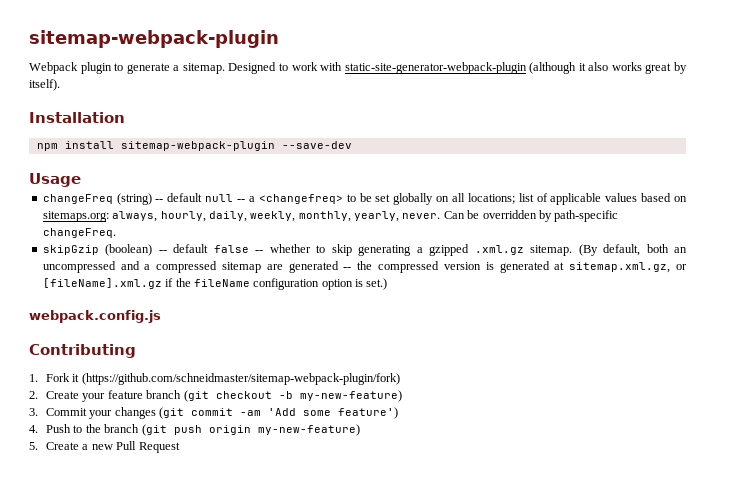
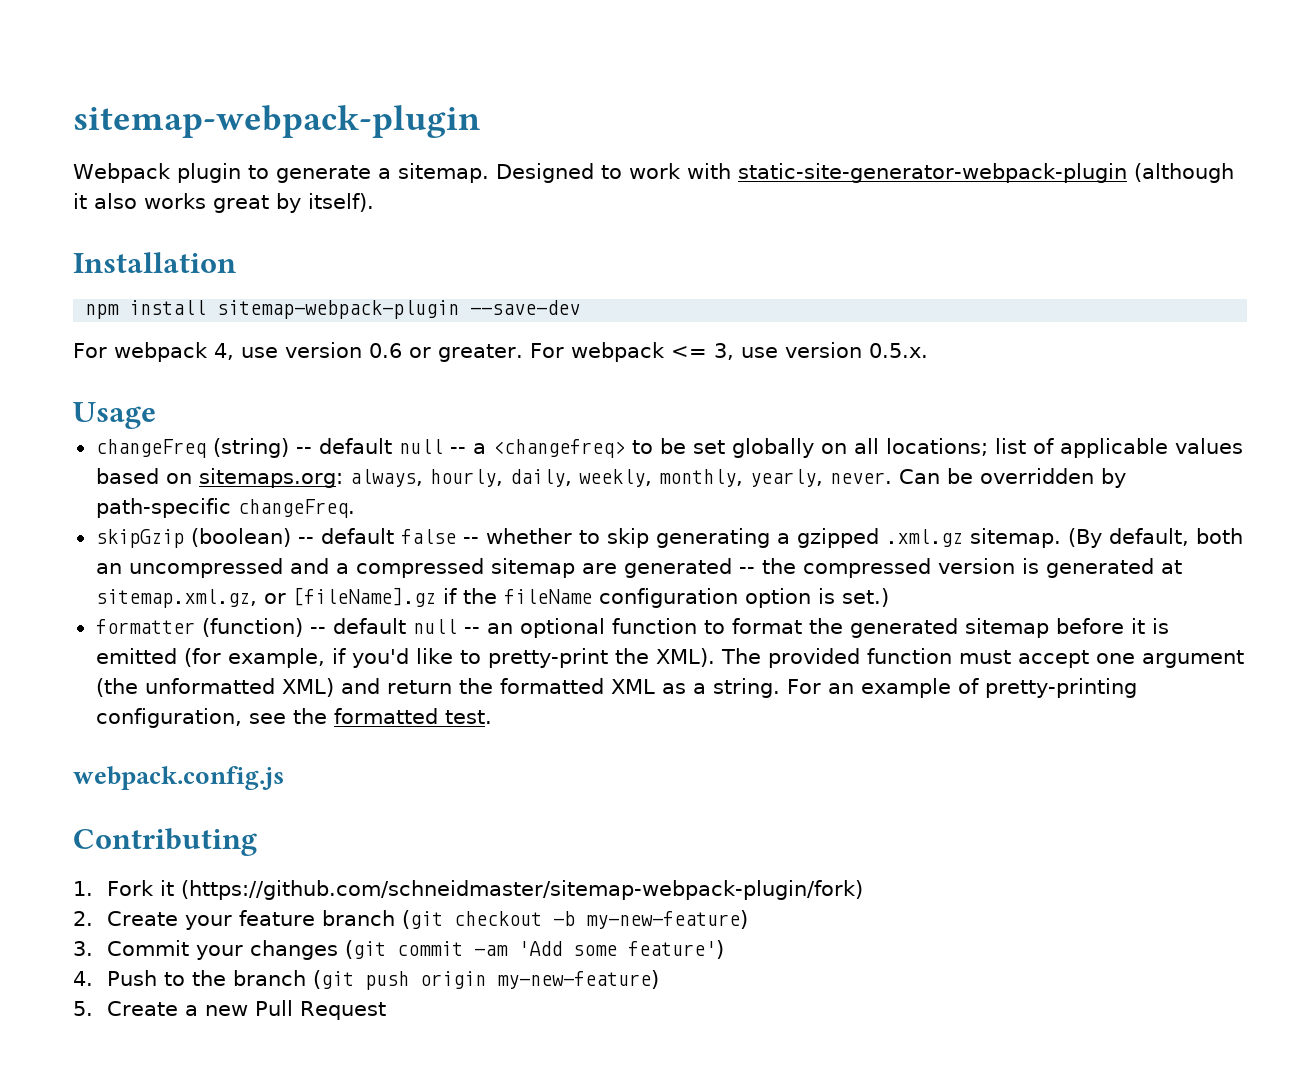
(352, 145) none -> [73,342,928,362] // For webpack 4, use version 0.6 or greater. For webpack <= 3, use version 0.5.x.
[42,278,162,289] [fileName].xml.gz -> [292,587,436,607] [fileName].gz
(388, 284) none -> [95,618,1169,638] [95,648,1244,668] [95,678,1137,698] [95,708,492,728] // formatter (function) -- default null -- an optional function to format the generated sitemap before it is emitted (for example, if you'd like to pretty-print the XML). The provided function must accept one argument (the unformatted XML) and return the formatted XML as a string. For an example of pretty-printing configuration, see the formatted test.

